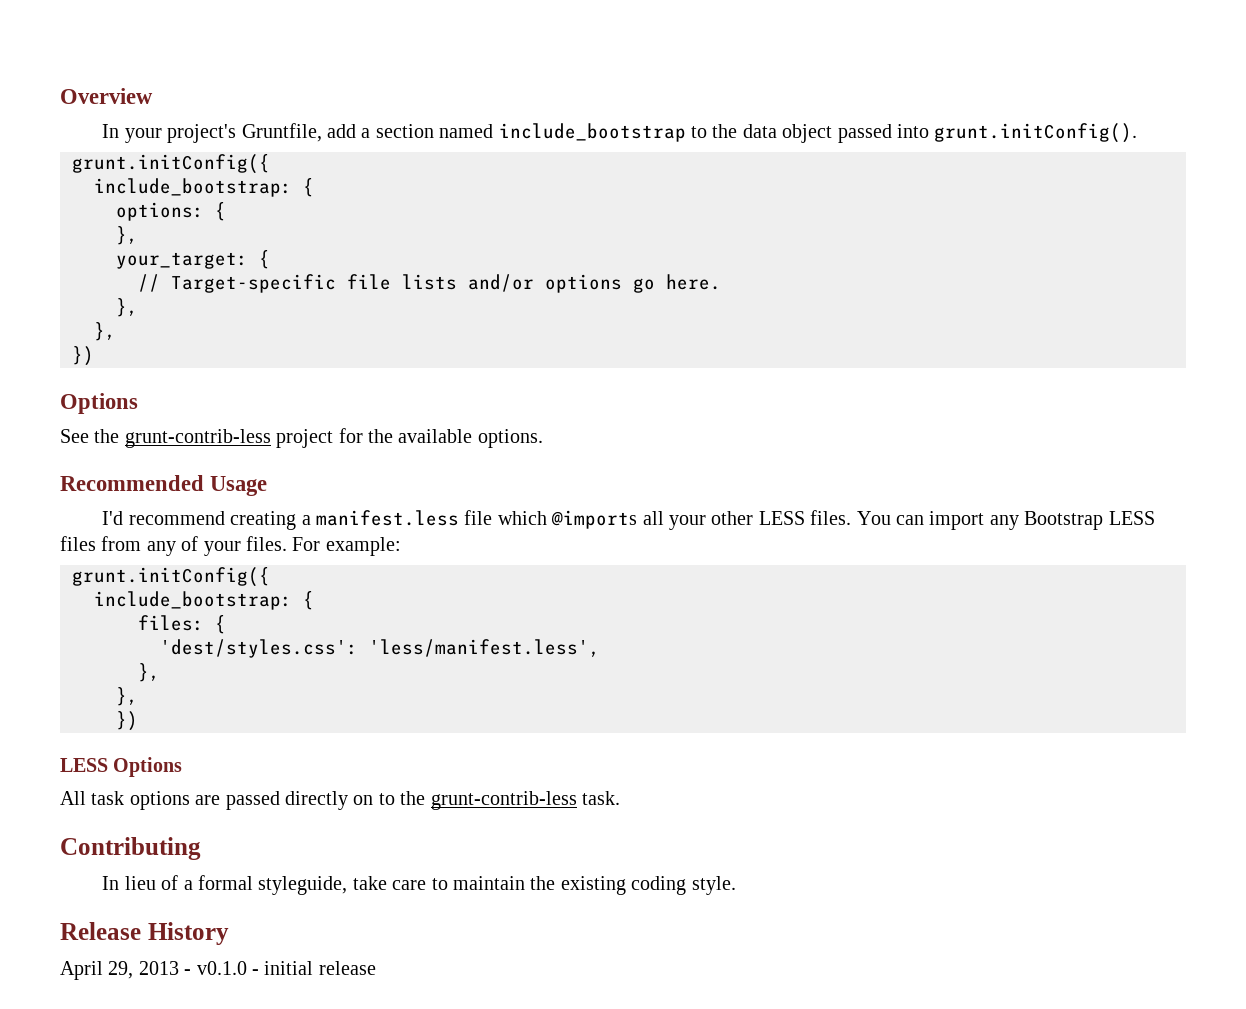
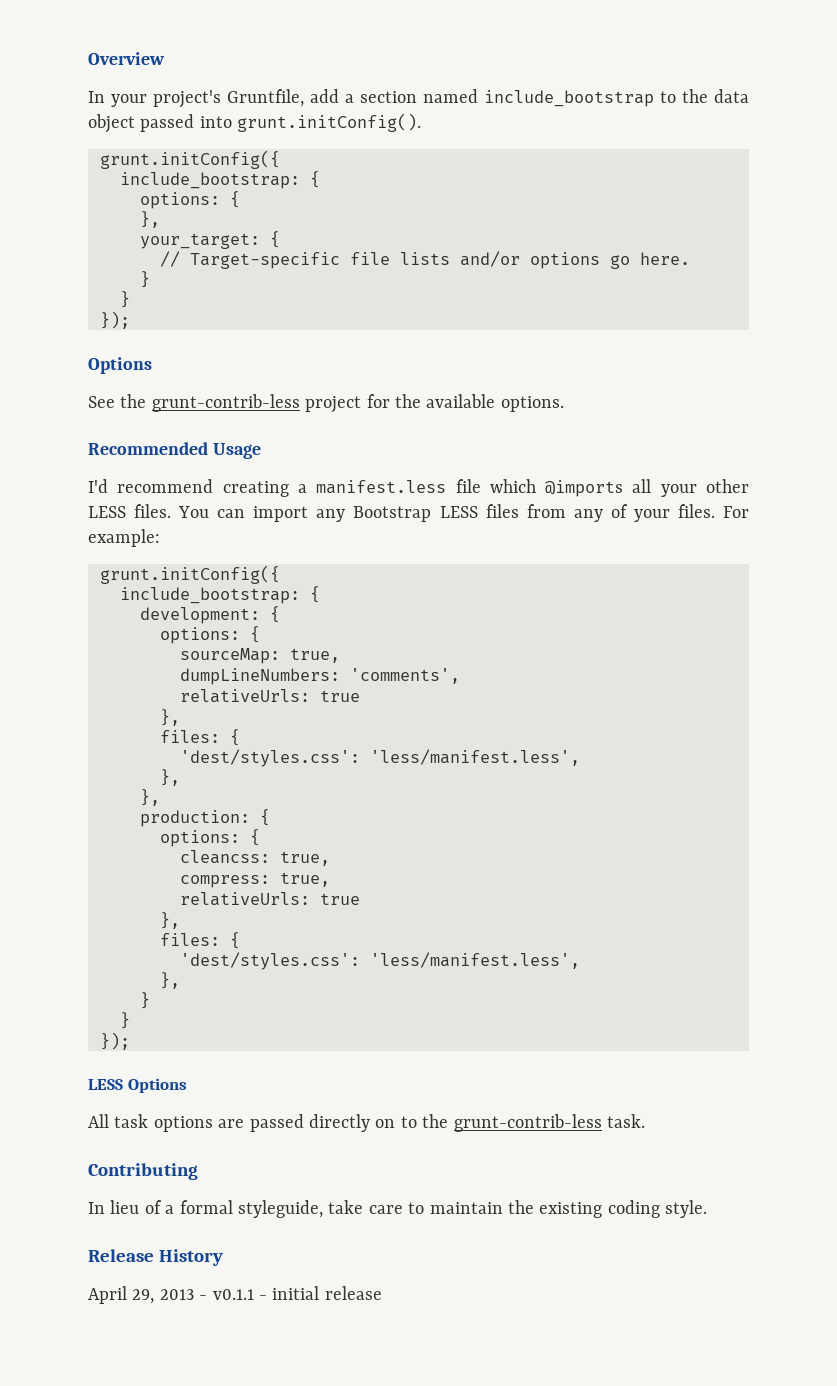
[116,298,138,317] [94,322,116,341] [72,346,94,366] }, // }, // }) -> [140,271,150,288] [120,291,130,308] [100,311,130,329] } // } // });
(314, 600) none -> [140,606,280,624] [160,626,260,644] [180,648,340,664] [180,668,460,685] [180,689,360,703] [160,709,180,726] // development: { // options: { // sourceMap: true, // dumpLineNumbers: 'comments', // relativeUrls: true // },
[116,711,138,731] }) -> [140,809,270,827] [160,829,260,847] [180,850,330,866] [180,872,330,888] [180,892,360,906] [160,912,180,929] [160,932,240,949] [180,952,580,970] [160,972,180,989] [140,992,150,1009] [120,1012,130,1029] [100,1032,130,1050] production: { // options: { // cleancss: true, // compress: true, // relativeUrls: true // }, // files: { // 'dest/styles.css': 'less/manifest.less', // }, // } // } // });
[196,961,247,975] v0.1.0 -> [212,1289,254,1300] v0.1.1

